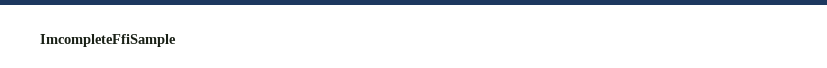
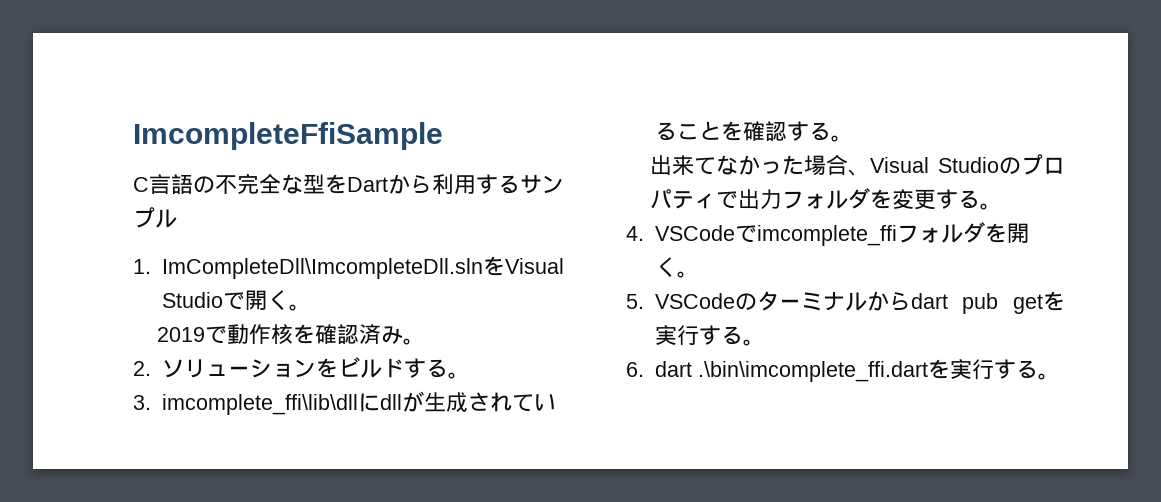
(176, 40) none -> [133,173,564,194] [133,207,177,228] [133,256,564,279] [161,290,311,311] [156,324,425,345] [133,357,470,379] [133,391,556,415] [654,121,853,142] [649,154,1065,176] [649,188,1002,210] [626,222,1029,246] [654,257,699,278] [626,291,1065,314] [654,325,765,346] [626,359,1060,382] // C言語の不完全な型をDartから利用するサンプル // 1. ImCompleteDll\ImcompleteDll.slnをVisual Studioで開く。 // 2019で動作核を確認済み。 // 2.ソリューションをビルドする。 // 3. imcomplete_ffi\lib\dllにdllが生成されていることを確認する。 // 出来てなかった場合、Visual Studioのプロパティで出力フォルダを変更する。 // 4. VSCodeでimcomplete_ffiフォルダを開く。 // 5. VSCodeのターミナルからdart pub getを実行する。 // 6. dart .\bin\imcomplete_ffi.dartを実行する。

